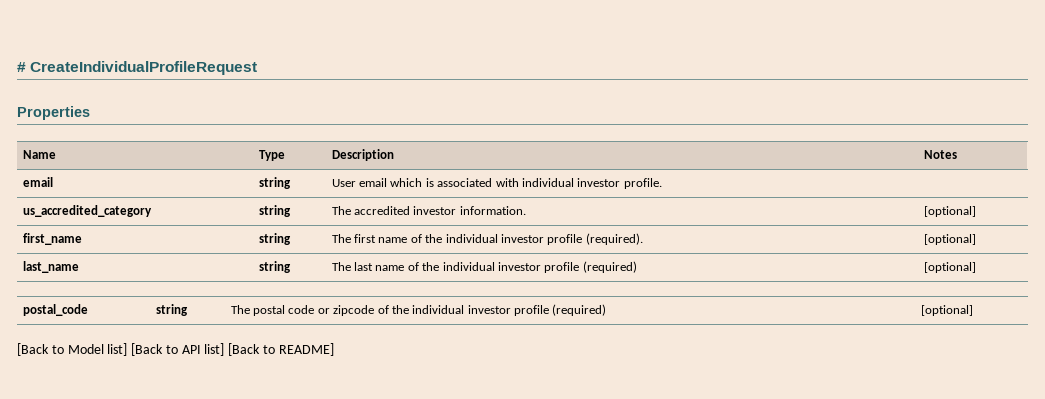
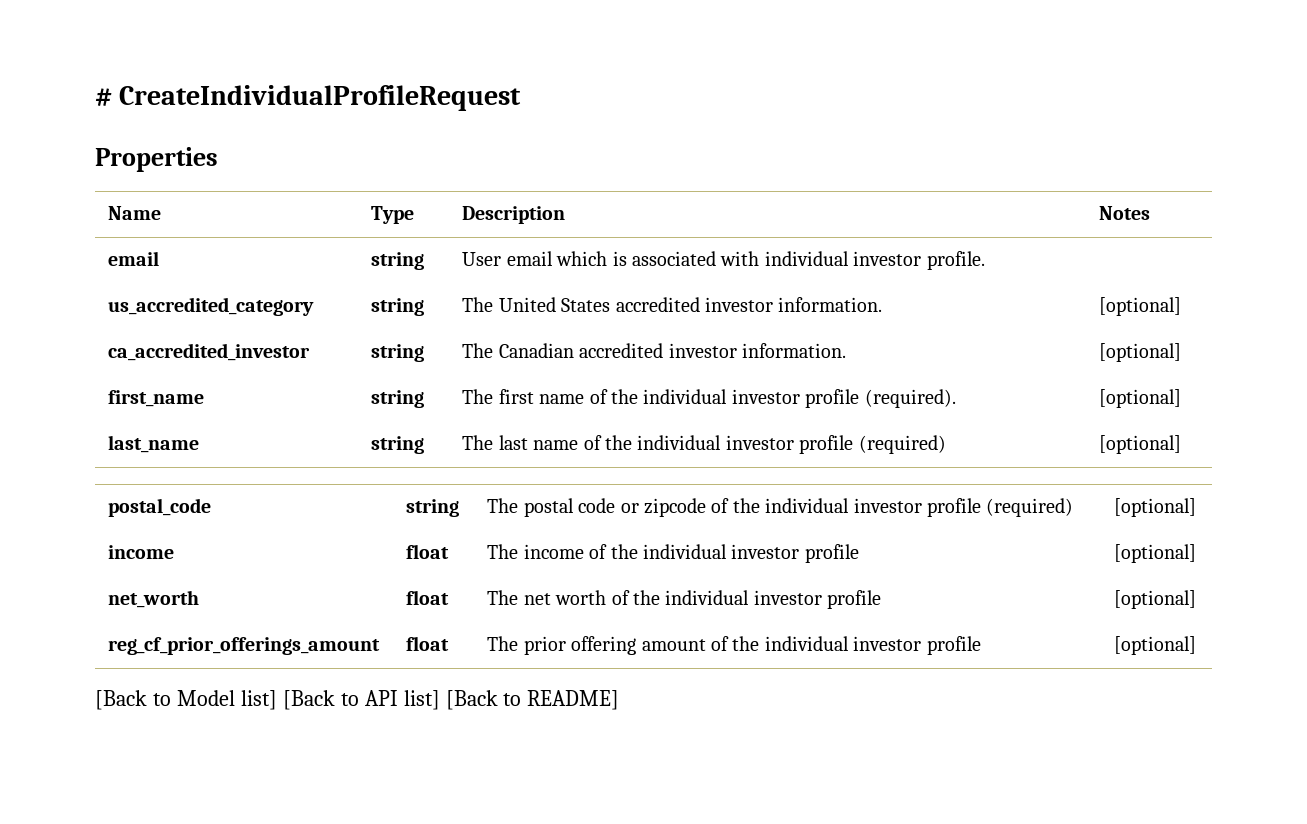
(351, 210) none -> [498,297,883,312] [1099,297,1182,316] [108,343,311,361] [371,344,425,362] [462,343,574,358] United States accredited investor information. | [optional] // ca_accredited_investor | string | The Canadian
(973, 310) none -> [108,545,175,559] [406,544,450,559] [487,544,859,563] [1114,544,1197,563] [108,590,200,608] [406,590,450,605] [487,590,882,609] [1114,590,1197,609] [108,637,381,655] [406,636,450,651] [487,636,981,655] [1114,636,1197,655] // income | float | The income of the individual investor profile | [optional] // net_worth | float | The net worth of the individual investor profile | [optional] // reg_cf_prior_offerings_amount | float | The prior offering amount of the individual investor profile | [optional]

